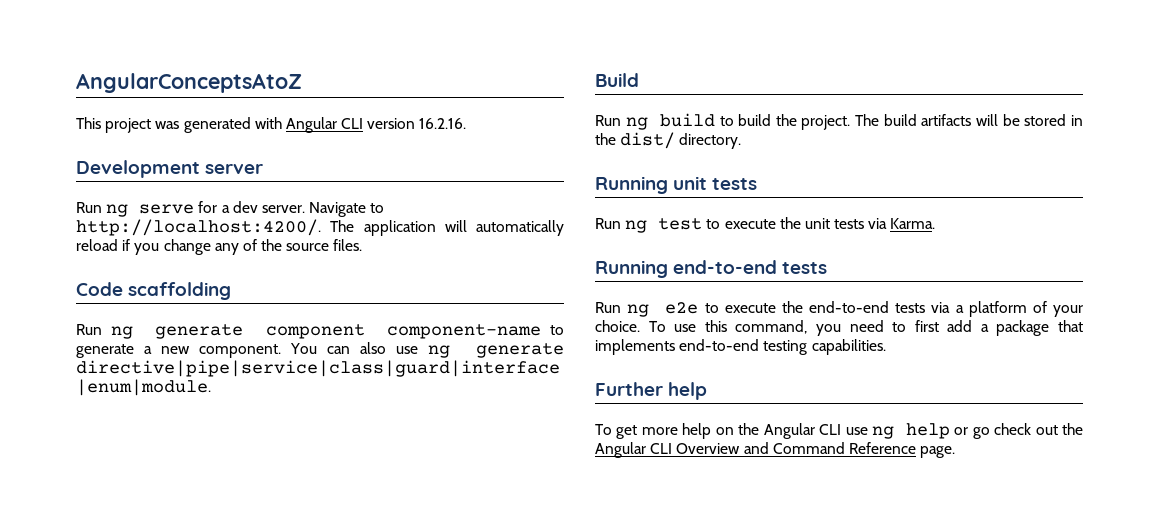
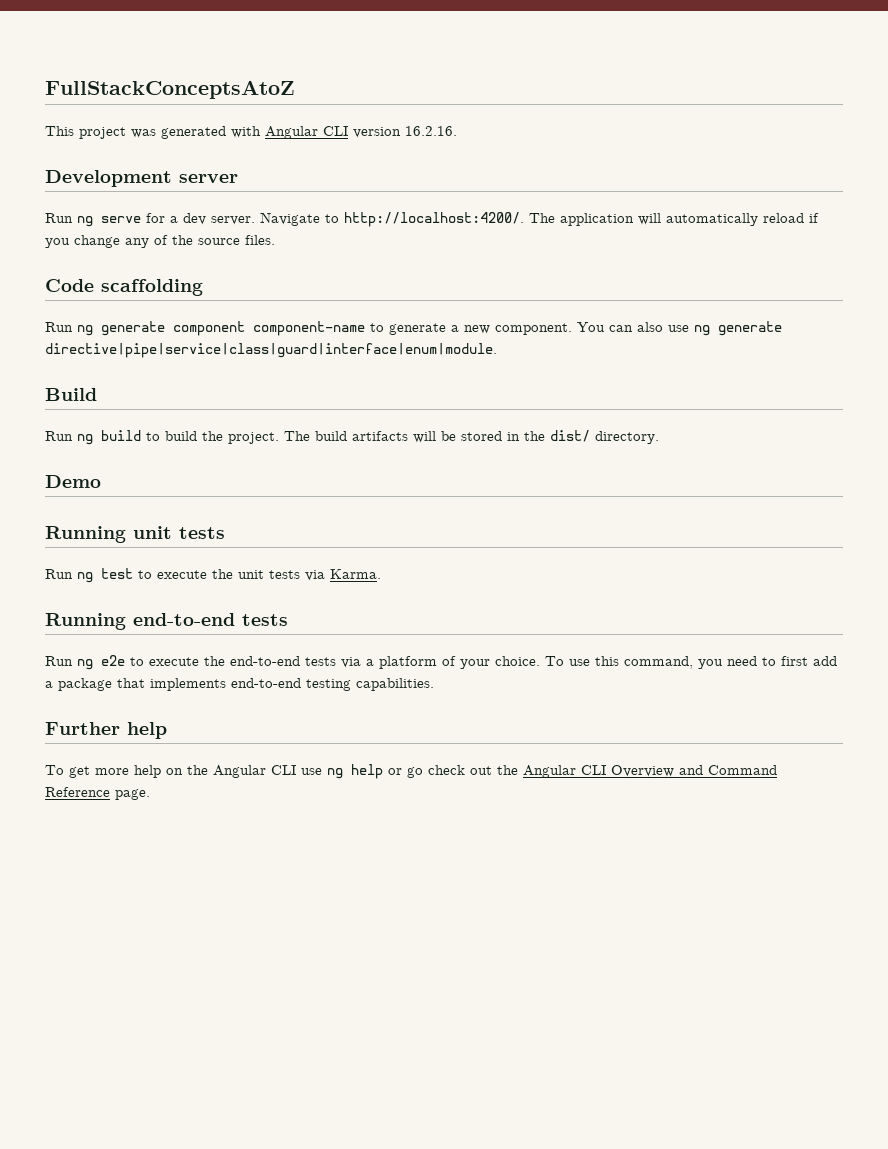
[76,73,302,93] AngularConceptsAtoZ -> [45,80,295,99] FullStackConceptsAtoZ
(742, 141) none -> [45,475,101,488] // Demo

